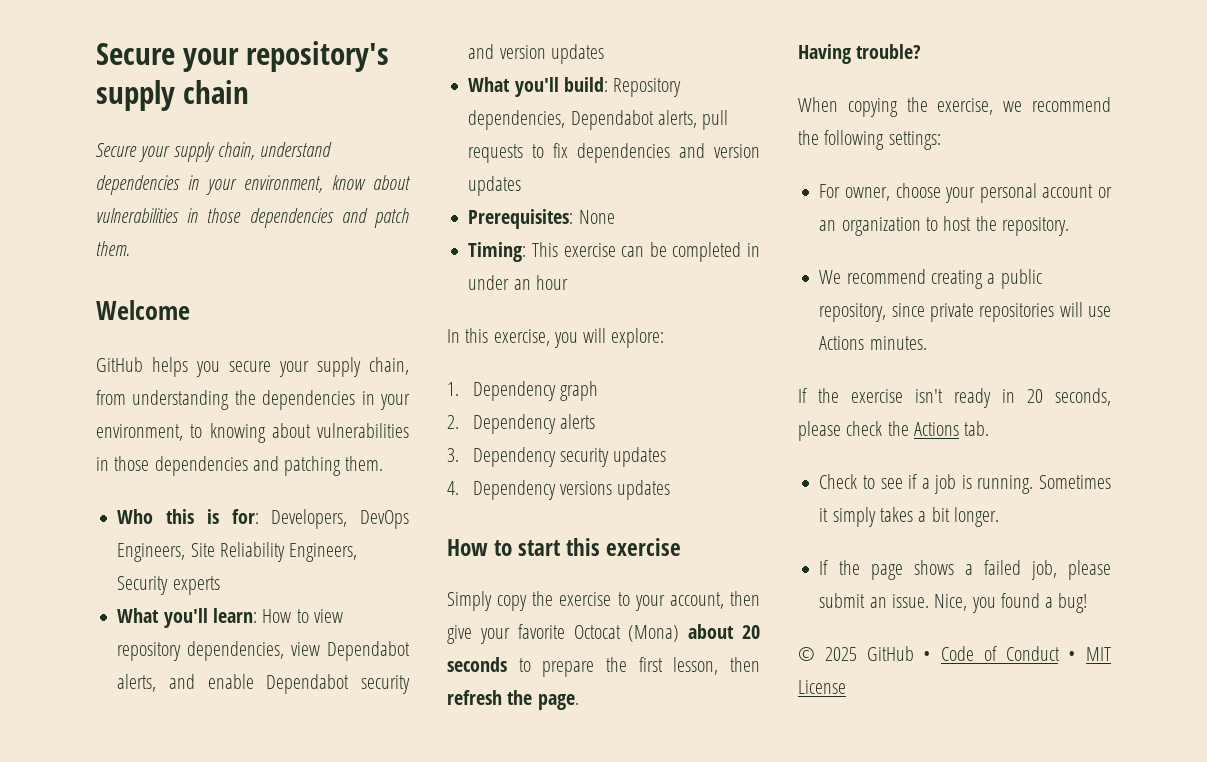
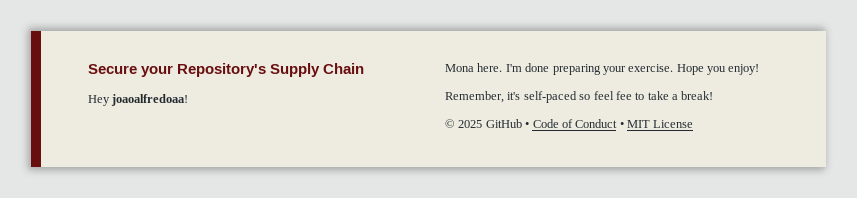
[96,41,390,72] [96,80,250,111] [96,142,333,162] [96,175,411,195] [96,208,409,228] [96,241,130,256] [96,300,190,320] [96,357,409,377] [96,390,410,410] [96,423,409,443] [96,456,384,476] [117,509,409,529] [117,542,358,562] [117,576,220,595] [117,608,343,628] [117,641,410,661] [117,674,410,694] [468,44,604,64] [468,77,682,97] [468,110,729,130] [468,143,760,163] [468,176,522,196] [468,209,615,229] [468,242,760,262] [468,275,568,290] [447,328,665,348] [447,381,598,401] [447,414,595,434] [447,447,667,467] [447,480,671,500] [447,538,682,556] [447,591,760,611] [447,624,760,644] [447,657,760,677] [447,690,579,710] [798,44,922,64] [798,97,1111,117] [798,130,941,150] [819,183,1112,203] [819,216,1069,236] [819,269,1042,289] [819,302,1111,322] [819,336,927,350] [798,388,1111,408] [798,421,990,441] [819,474,1111,494] [819,507,999,527] [819,560,1111,580] [819,593,1088,613] Secure your repository's supply chain // Secure your supply chain, understand dependencies in your environment, know about vulnerabilities in those dependencies and patch them. // Welcome // GitHub helps you secure your supply chain, from understanding the dependencies in your environment, to knowing about vulnerabilities in those dependencies and patching them. // Who this is for: Developers, DevOps Engineers, Site Reliability Engineers, Security experts // What you'll learn: How to view repository dependencies, view Dependabot alerts, and enable Dependabot security and version updates // What you'll build: Repository dependencies, Dependabot alerts, pull requests to fix dependencies and version updates // Prerequisites: None // Timing: This exercise can be completed in under an hour // In this exercise, you will explore: // 1. Dependency graph // 2. Dependency alerts // 3. Dependency security updates // 4. Dependency versions updates // How to start this exercise // Simply copy the exercise to your account, then give your favorite Octocat (Mona) about 20 seconds to prepare the first lesson, then refresh the page. // Having trouble? // When copying the exercise, we recommend the following settings: // For owner, choose your personal account or an organization to host the repository. // We recommend creating a public repository, since private repositories will use Actions minutes. // If the exercise isn't ready in 20 seconds, please check the Actions tab. // Check to see if a job is running. Sometimes it simply takes a bit longer. // If the page shows a failed job, please submit an issue. Nice, you found a bug! -> [88,63,365,77] [88,94,189,106] [445,63,760,75] [445,91,714,103] Secure your Repository's Supply Chain // Hey joaoalfredoaa! // Mona here. I'm done preparing your exercise. Hope you enjoy! // Remember, it's self-paced so feel fee to take a break!

